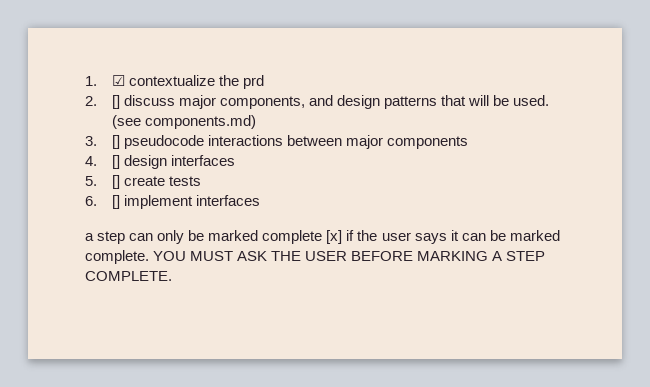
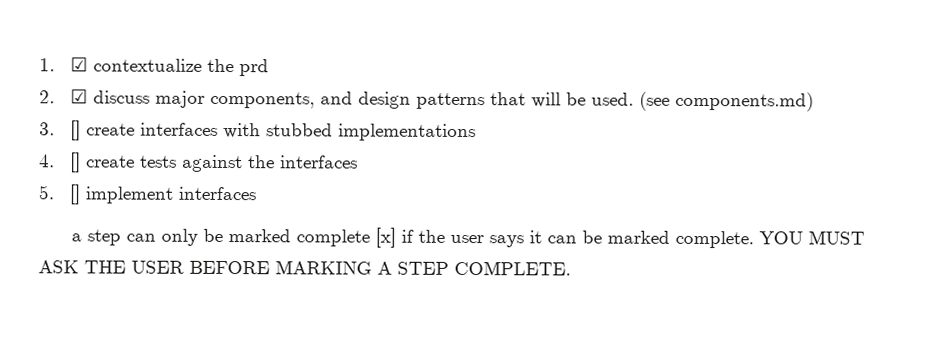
[111,95,120,109] [] -> [69,89,88,104] ☑
[123,135,468,149] [85,155,235,169] [85,176,97,186] pseudocode interactions between major components // 4. [] design interfaces // 5. -> [85,122,476,142] [39,154,55,168] create interfaces with stubbed implementations // 4.
[85,196,97,206] // 6. -> [181,154,358,173] [38,185,54,200] against the interfaces // 5.

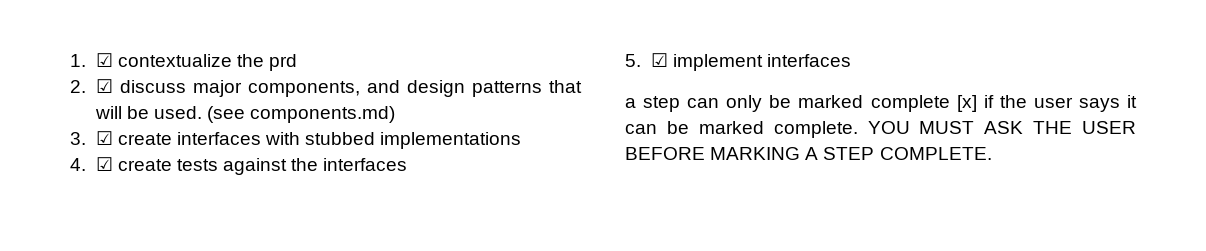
[69,120,81,141] [] -> [95,131,113,145] ☑
[69,152,81,173] [] -> [95,157,113,171] ☑
[68,184,80,205] [] -> [650,53,668,67] ☑

